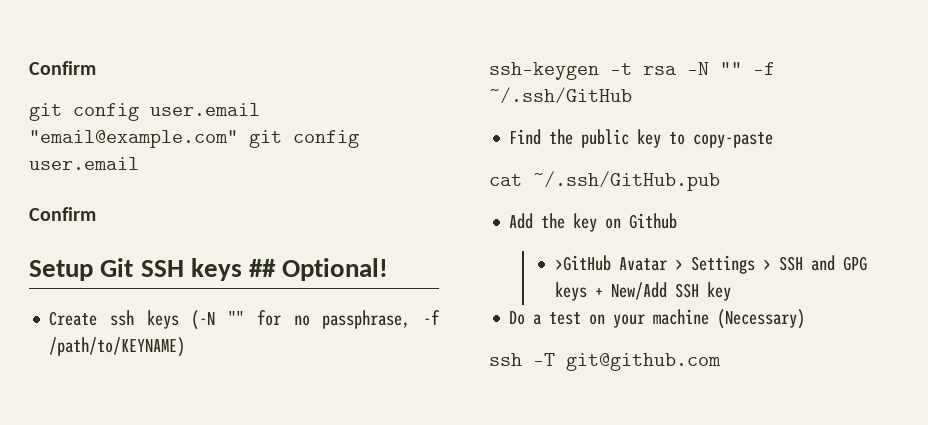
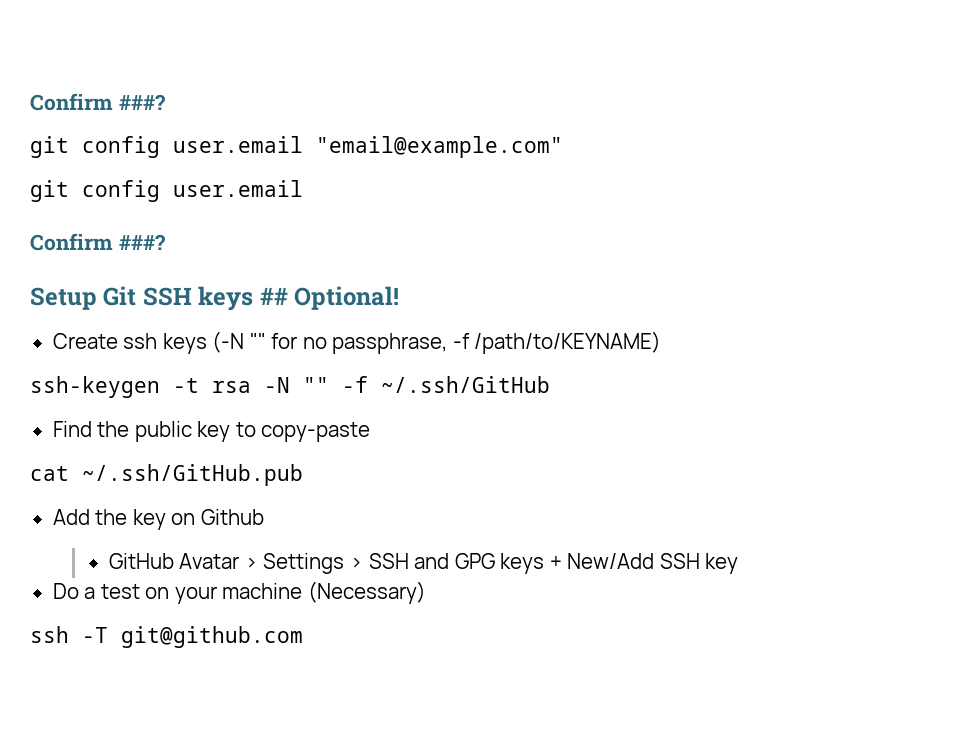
[29,61,96,75] Confirm -> [30,93,166,111] Confirm ###?
(238, 139) none -> (563, 147) //
(96, 214) none -> [118,234,166,250] ###?
[554,255,611,271] >GitHub -> [108,553,174,569] GitHub

